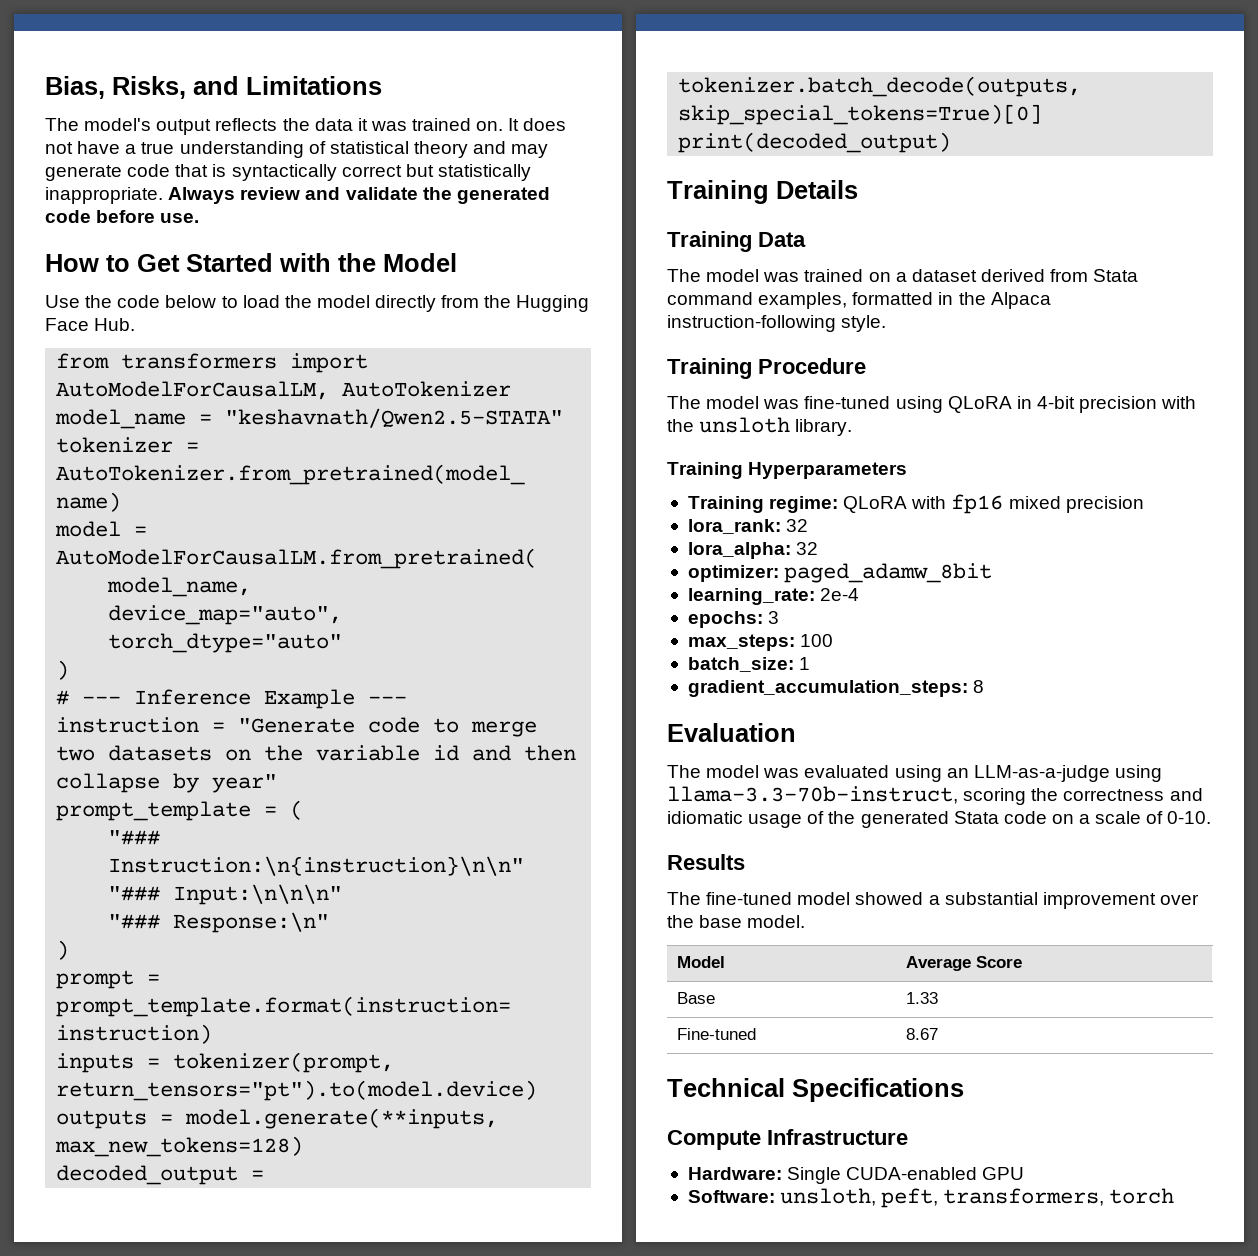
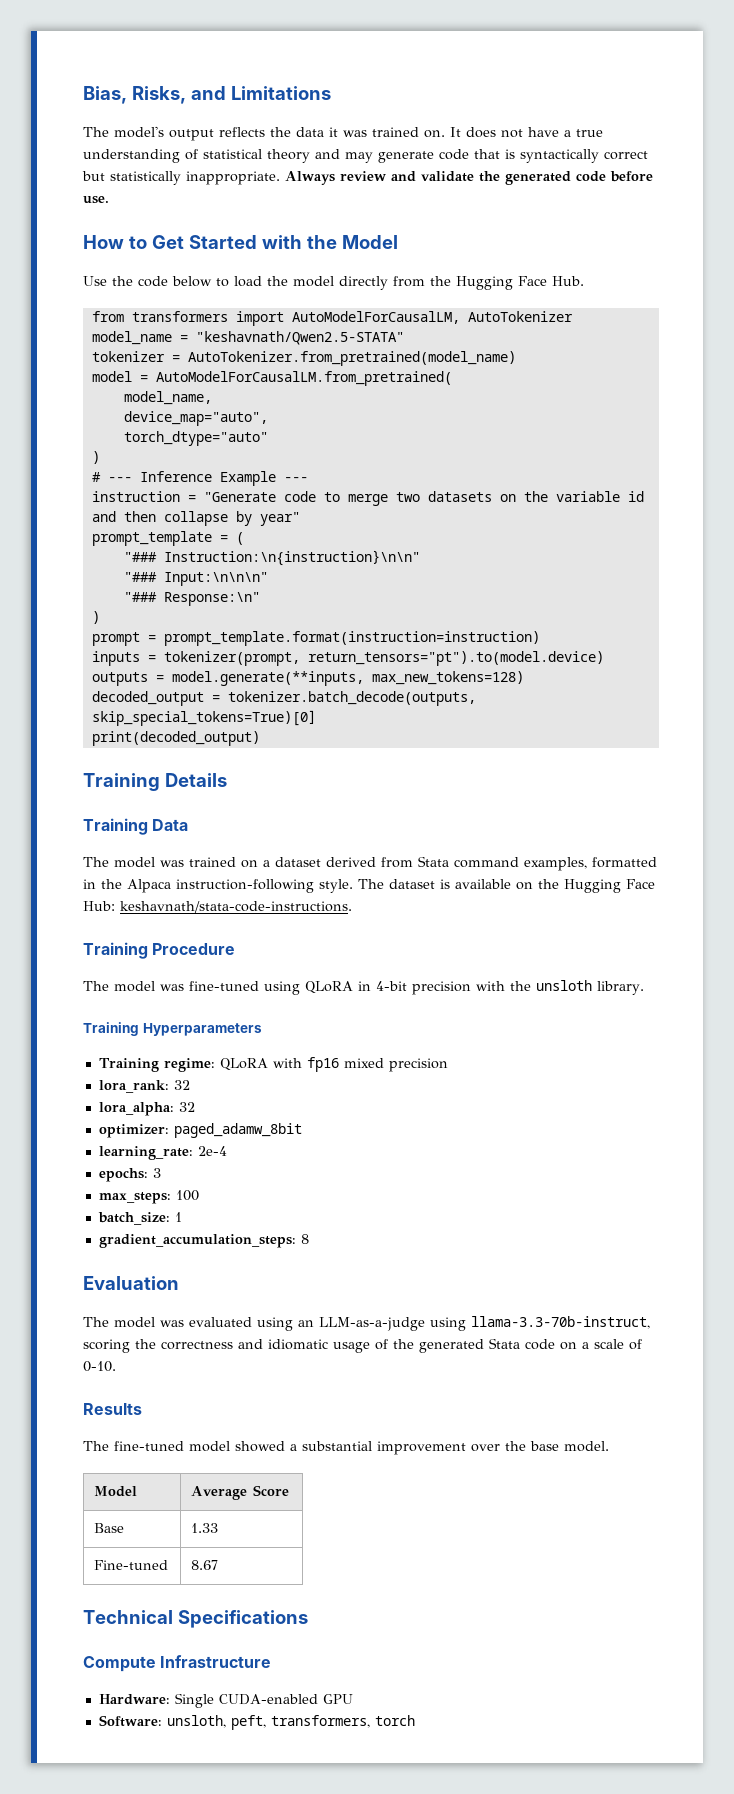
(887, 323) none -> [358,879,655,893] [83,901,352,913] The dataset is available on the Hugging Face Hub: keshavnath/stata-code-instructions.

